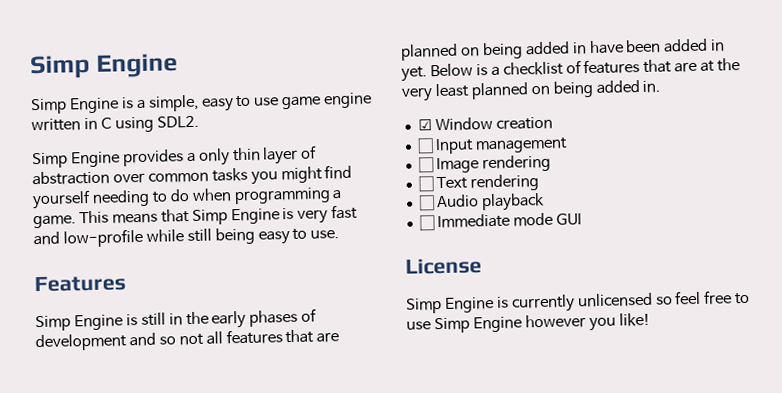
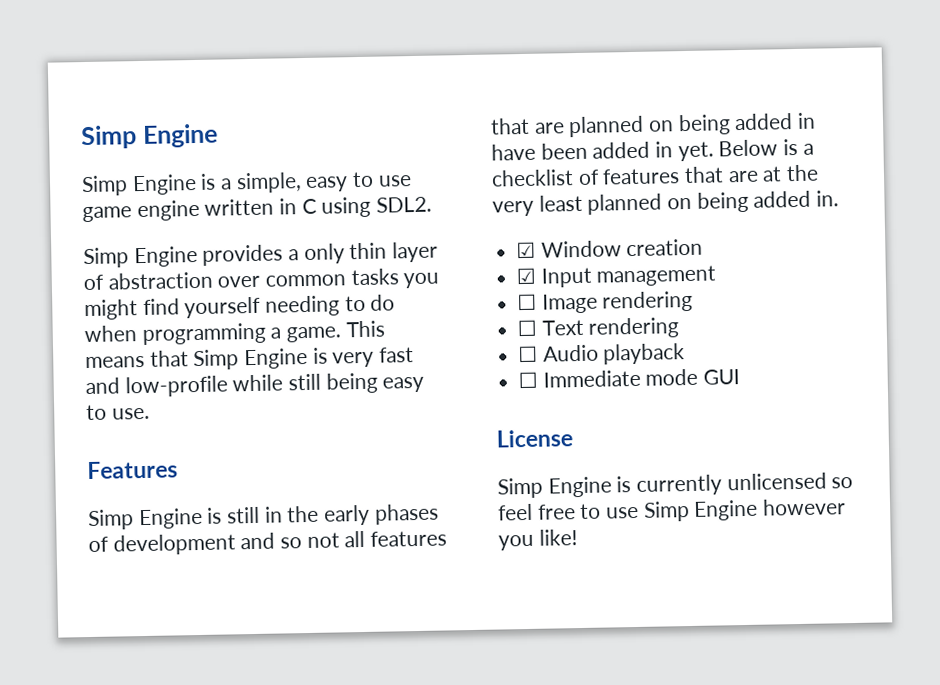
[416,137,434,155] ☐ -> [516,267,537,285] ☑

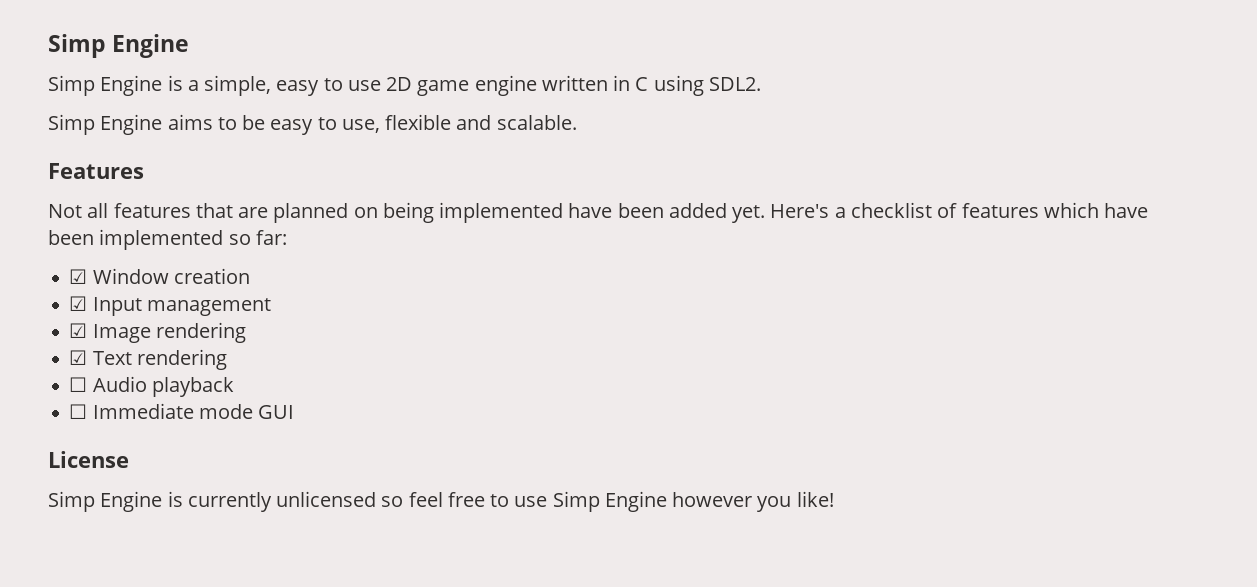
(412, 181) none -> [386,77,413,91] 2D
[202,241,439,266] [83,268,440,291] [84,294,396,321] [84,320,385,346] [85,347,415,371] [85,372,425,398] [86,404,150,421] [87,460,178,480] [88,503,439,531] [88,532,340,556] provides a only thin layer of abstraction over common tasks you might find yourself needing to do when programming a game. This means that Simp Engine is very fast and low-profile while still being easy to use. // Features // Simp Engine is still in the early phases of development and so not -> [167,114,577,135] [48,163,144,179] [48,204,82,218] aims to be easy to use, flexible and scalable. // Features // Not
[734,112,817,131] added in -> [439,202,564,223] implemented
[655,138,814,162] [491,164,820,187] [492,190,840,217] in yet. Below is a checklist of features that are at the very least planned on being added in. -> [732,202,1149,223] [48,229,287,250] yet. Here's a checklist of features which have been implemented so far:
[517,293,538,311] ☐ -> [69,323,88,338] ☑
[517,319,538,337] ☐ -> [69,350,88,365] ☑

